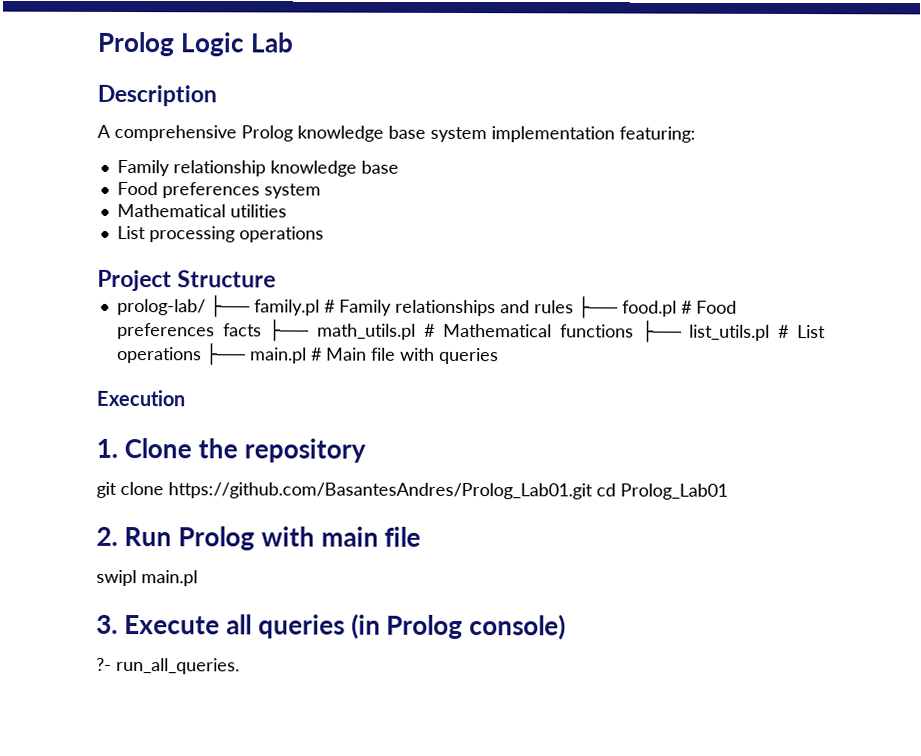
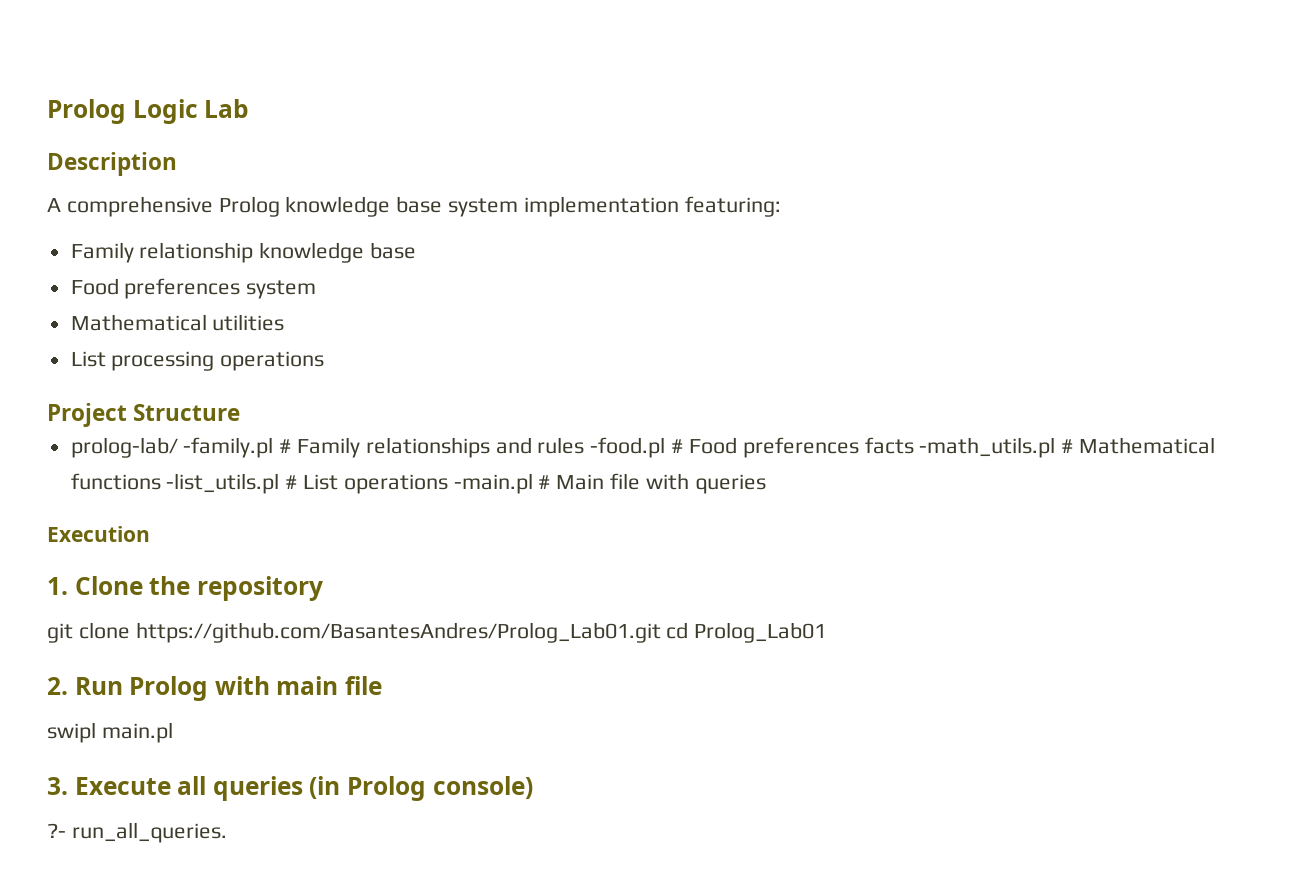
[209,295,320,318] ├── family.pl -> [183,437,274,458] -family.pl
[577,296,677,319] ├── food.pl -> [590,437,666,458] -food.pl
[269,319,417,342] ├── math_utils.pl -> [919,437,1056,458] -math_utils.pl
[641,320,771,343] ├── list_utils.pl -> [166,473,280,494] -list_utils.pl
[205,343,307,366] ├── main.pl -> [453,473,533,494] -main.pl

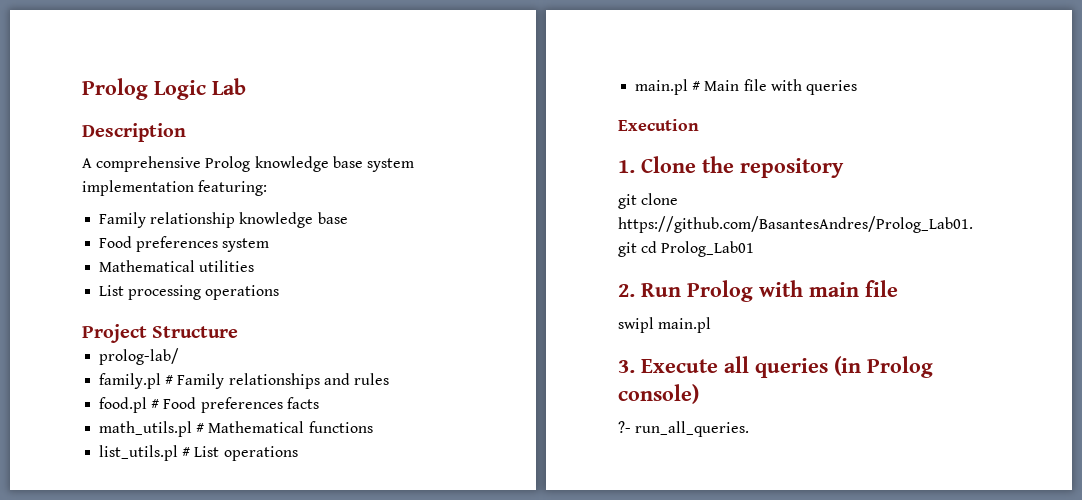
[183,437,274,458] -family.pl -> [99,373,162,389] // family.pl
[590,437,666,458] -food.pl -> [99,397,148,413] // food.pl
[919,437,1056,458] -math_utils.pl -> [99,421,193,437] // math_utils.pl
[166,473,280,494] -list_utils.pl -> [99,445,179,461] // list_utils.pl
[453,473,533,494] -main.pl -> [635,79,689,95] // main.pl

